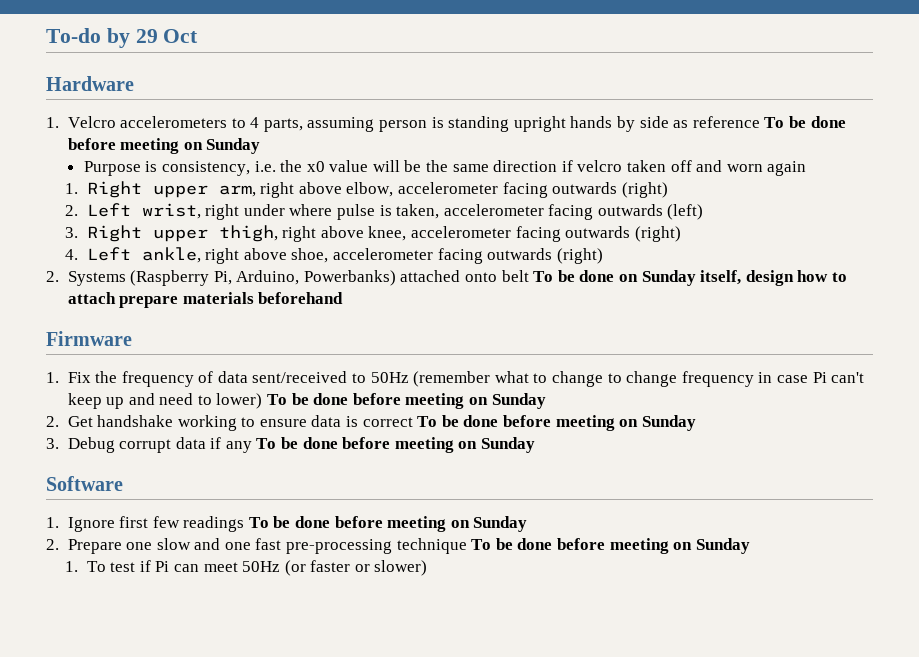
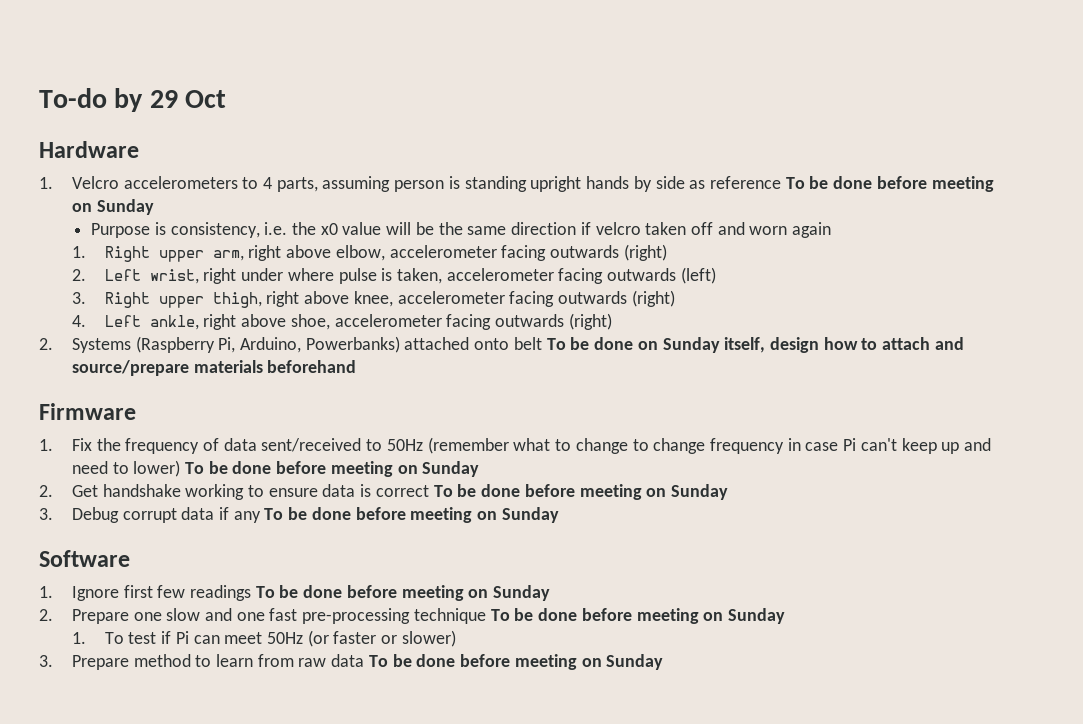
[119,296,179,308] prepare -> [934,337,964,350] [71,360,189,376] and source/prepare
(428, 568) none -> [39,654,664,670] // 3. Prepare method to learn from raw data To be done before meeting on Sunday

